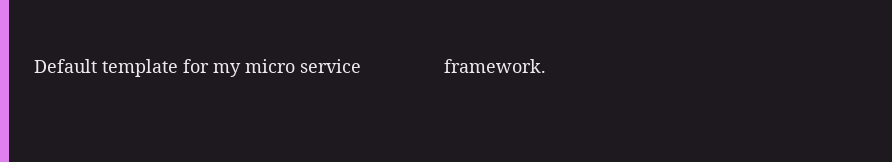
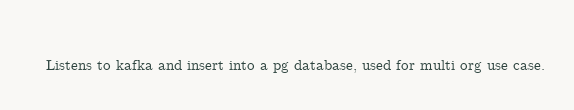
[34,59,546,77] Default template for my micro service framework. -> [45,60,545,73] Listens to kafka and insert into a pg database, used for multi org use case.

